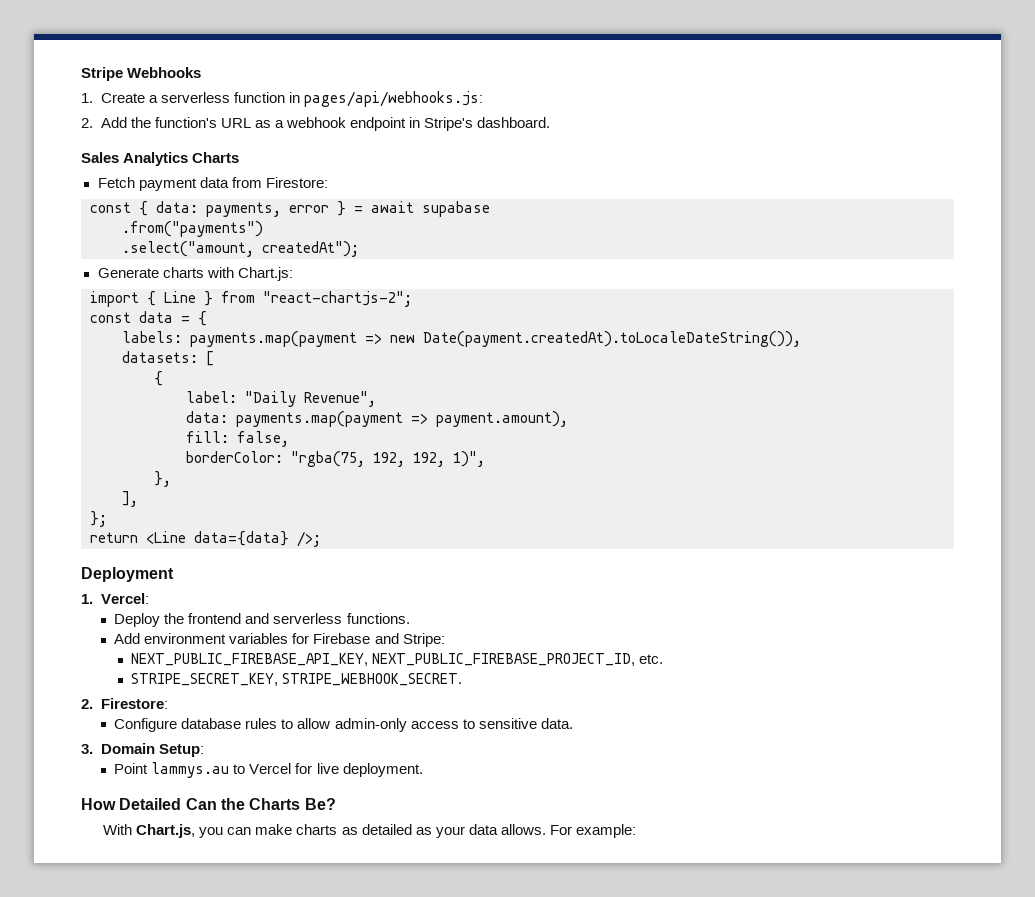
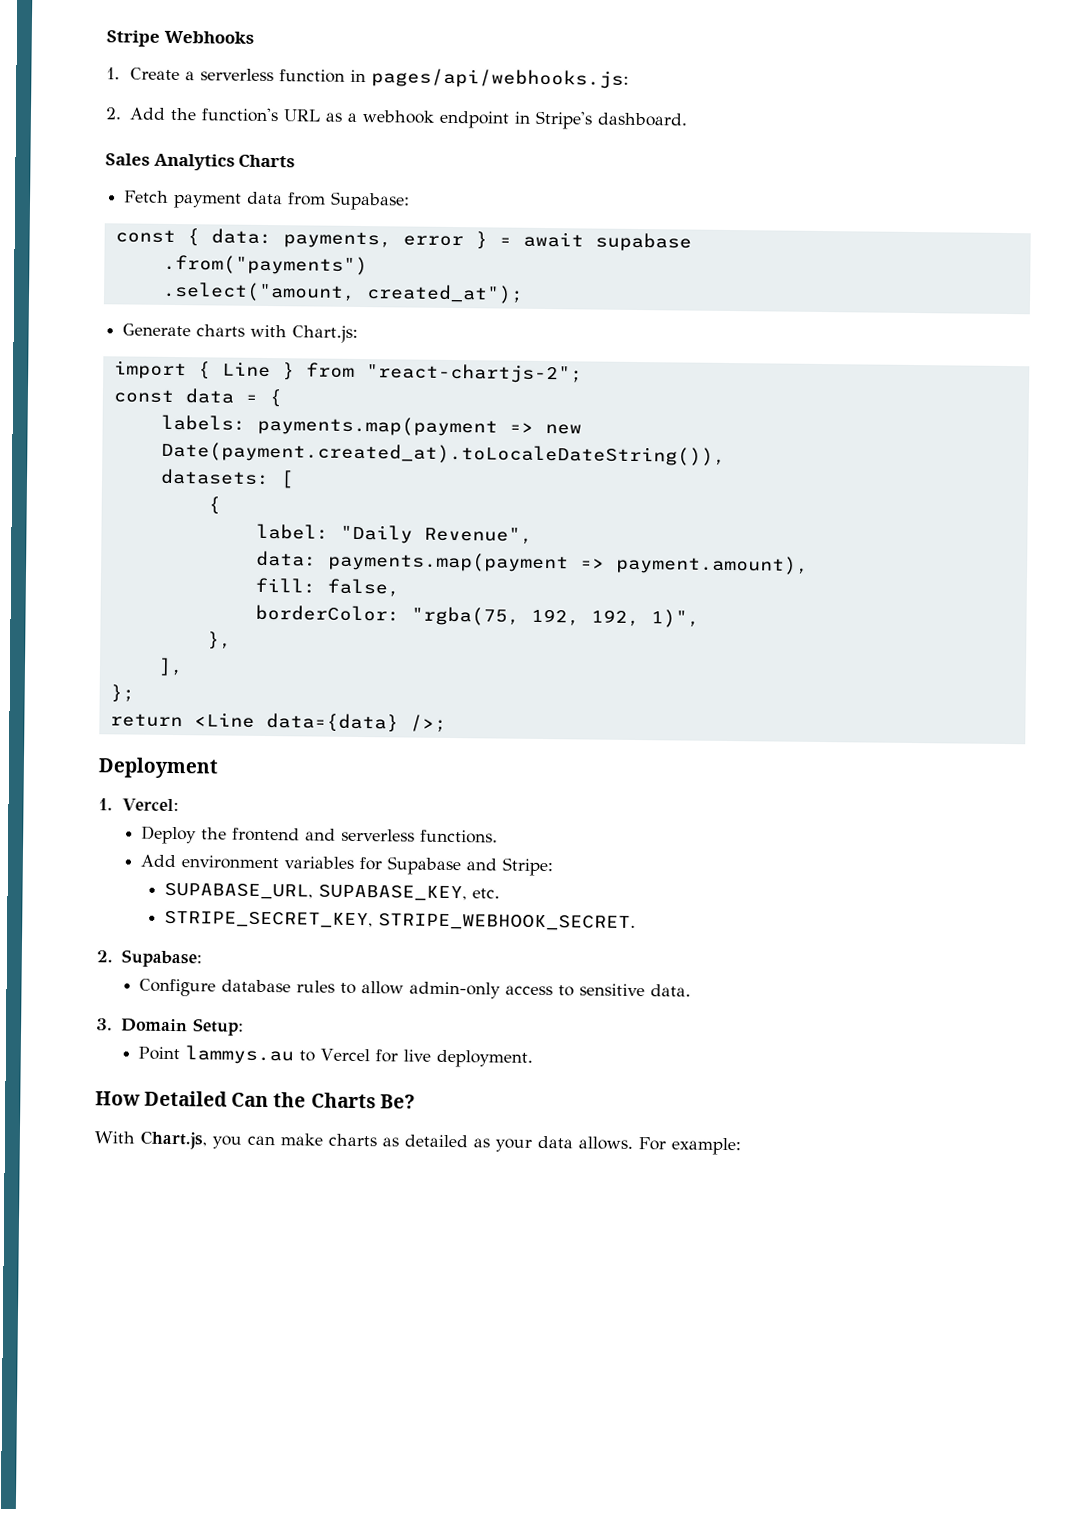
[265,177,328,188] Firestore: -> [330,191,411,211] Supabase:
[262,241,359,257] createdAt"); -> [365,284,524,304] created_at");
[423,331,801,347] Date(payment.createdAt).toLocaleDateString()), -> [160,441,726,466] Date(payment.created_at).toLocaleDateString()),
[313,633,371,644] Firebase -> [387,856,462,876] Supabase
[131,653,636,666] NEXT_PUBLIC_FIREBASE_API_KEY, NEXT_PUBLIC_FIREBASE_PROJECT_ID, -> [164,882,468,902] SUPABASE_URL, SUPABASE_KEY,
[100,698,168,709] Firestore: -> [120,949,202,968] Supabase:

